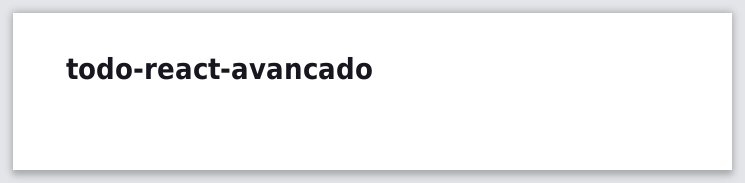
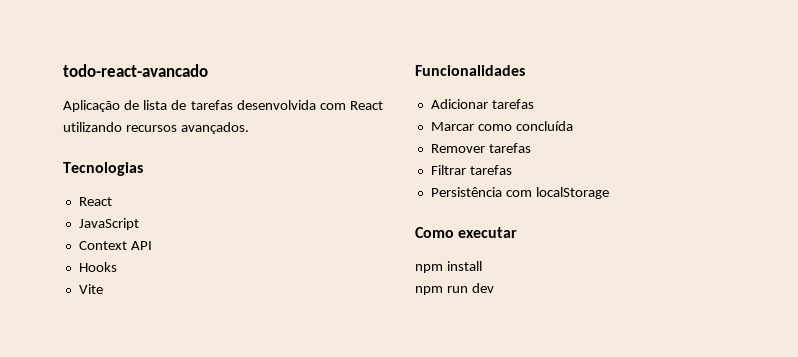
(373, 68) none -> [63,100,384,112] [63,122,249,134] [63,162,143,176] [78,197,112,206] [78,218,139,230] [78,241,152,250] [78,262,117,272] [78,284,103,294] [415,65,525,76] [430,99,534,109] [430,121,573,131] [430,143,531,153] [430,165,512,175] [430,187,609,199] [415,227,518,238] [415,261,482,273] [415,283,494,295] // Aplicação de lista de tarefas desenvolvida com React utilizando recursos avançados. // Tecnologias // React // JavaScript // Context API // Hooks // Vite // Funcionalidades // Adicionar tarefas // Marcar como concluída // Remover tarefas // Filtrar tarefas // Persistência com localStorage // Como executar // npm install // npm run dev

